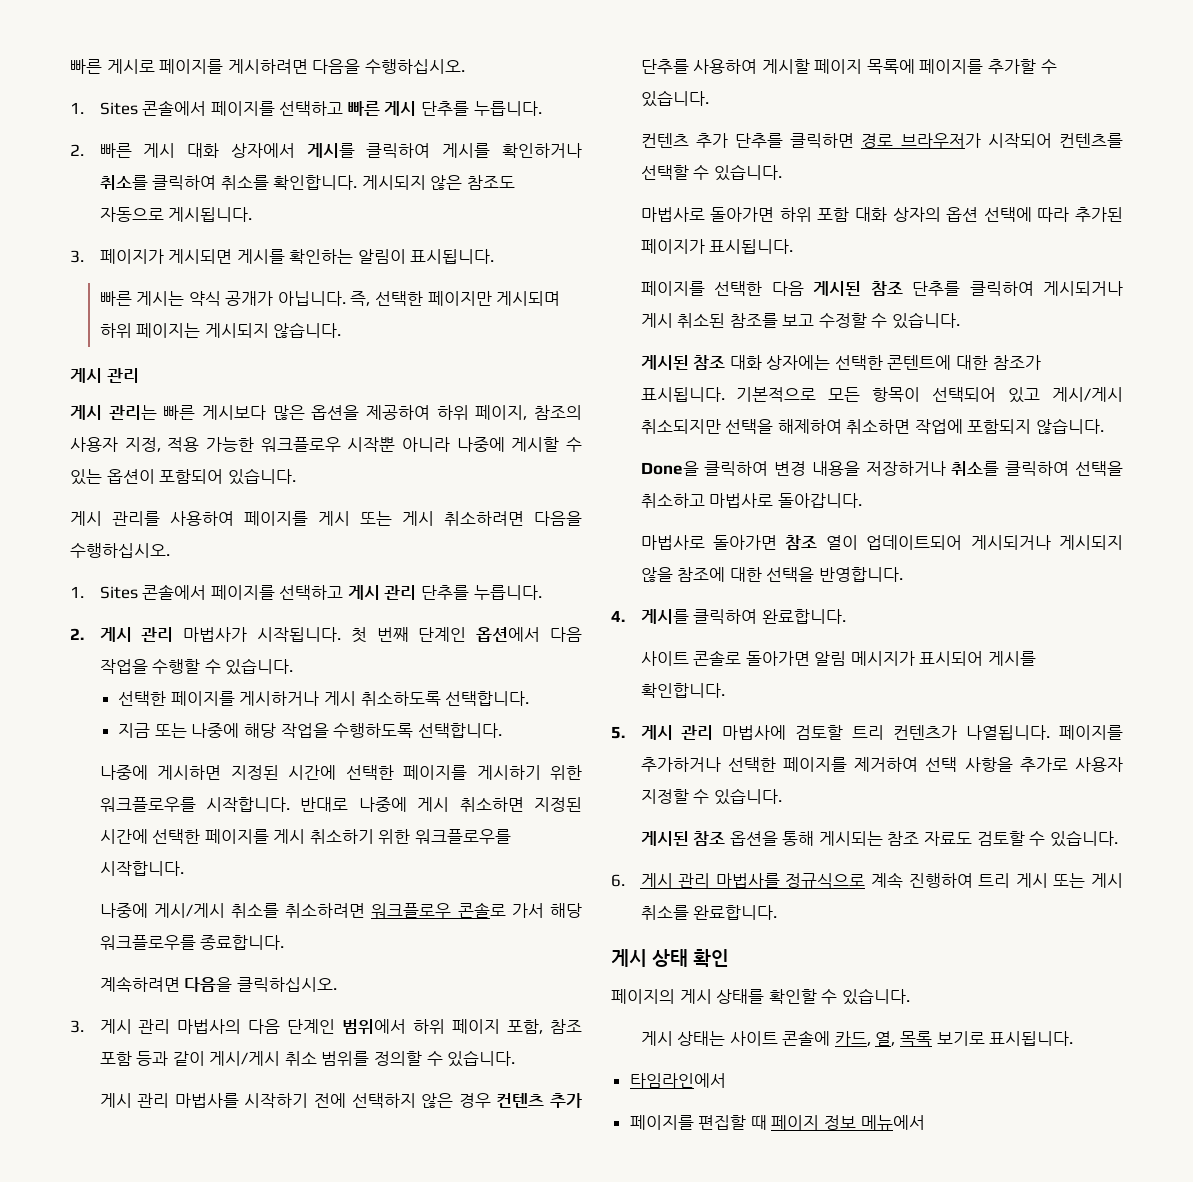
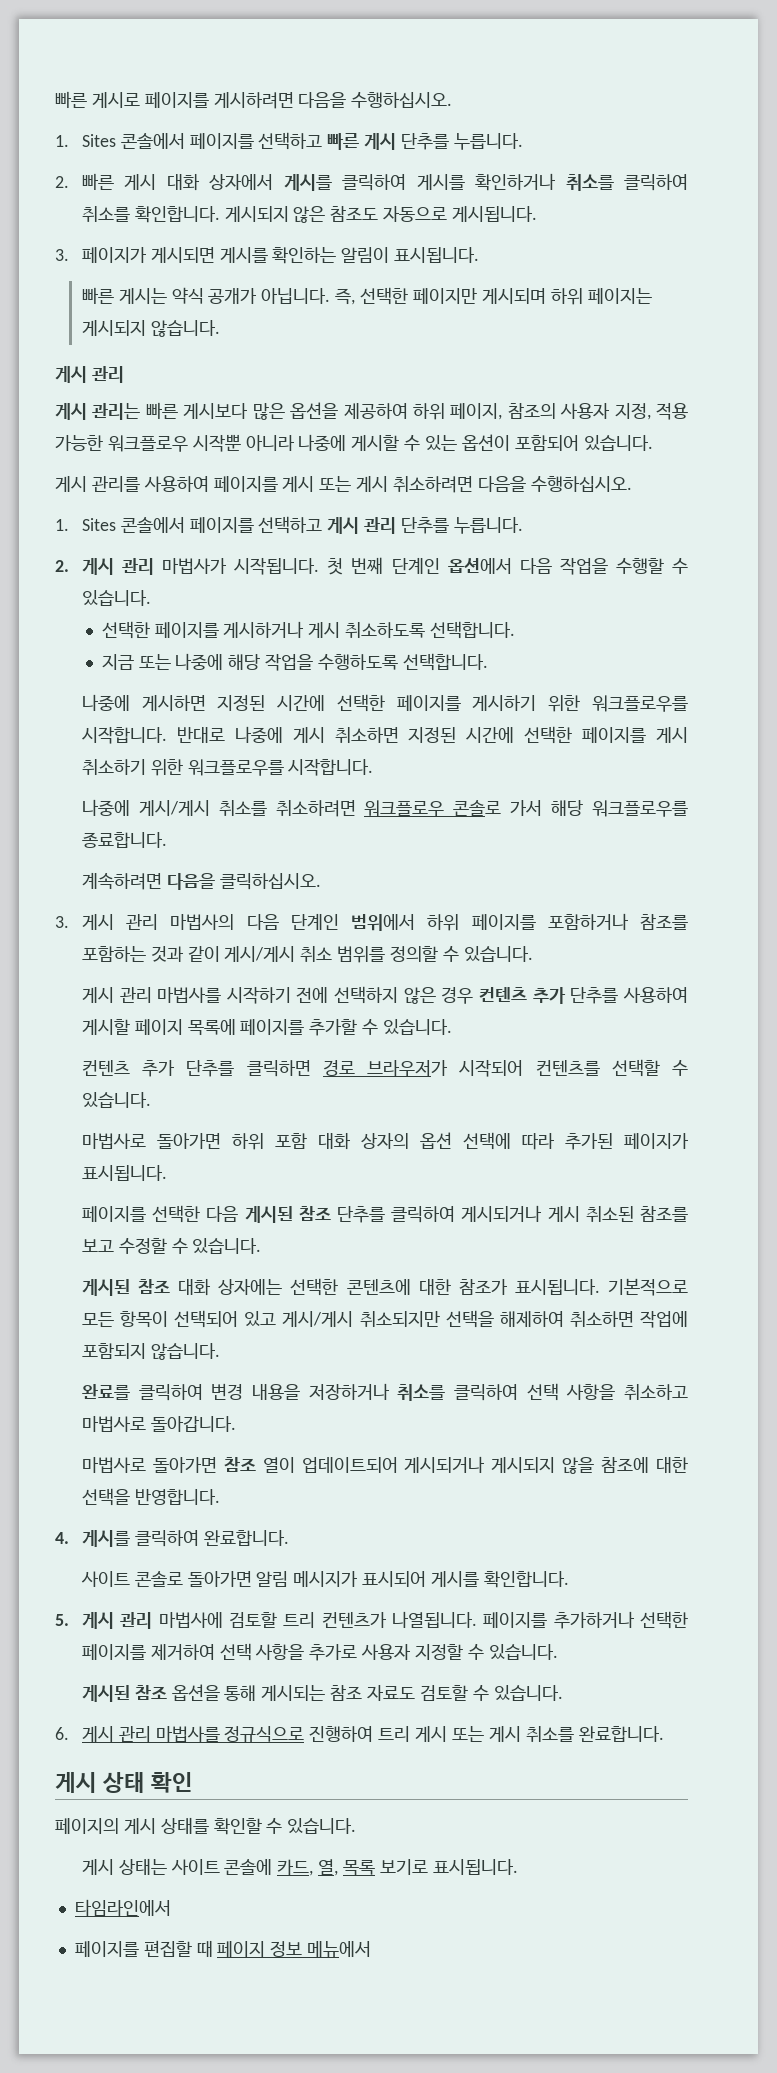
[452,1019,582,1034] [99,1051,169,1066] 페이지 포함, 참조 포함 등과 -> [471,913,688,930] [81,946,184,962] 페이지를 포함하거나 참조를 포함하는 것과
[887,355,952,370] 콘텐트에 -> [346,1279,411,1295] 콘텐츠에
[640,461,699,476] Done을 -> [81,1384,130,1400] 완료를
[1075,461,1123,476] 선택을 -> [526,1383,616,1401] 선택 사항을
[870,872,903,888] 계속 -> (305, 1734) none

